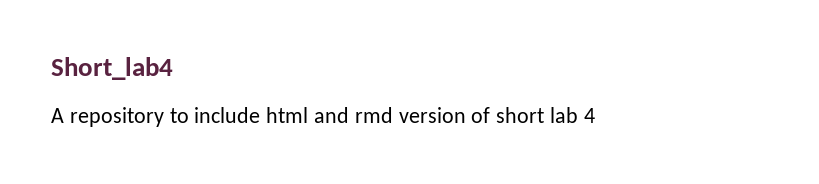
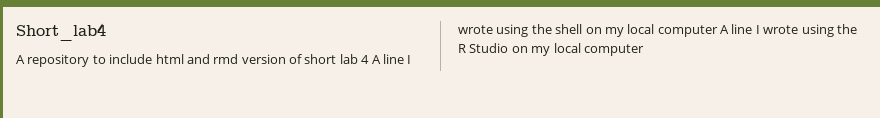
(595, 115) none -> [371,54,412,64] [458,24,857,37] [458,43,644,56] A line I wrote using the shell on my local computer A line I wrote using the R Studio on my local computer

